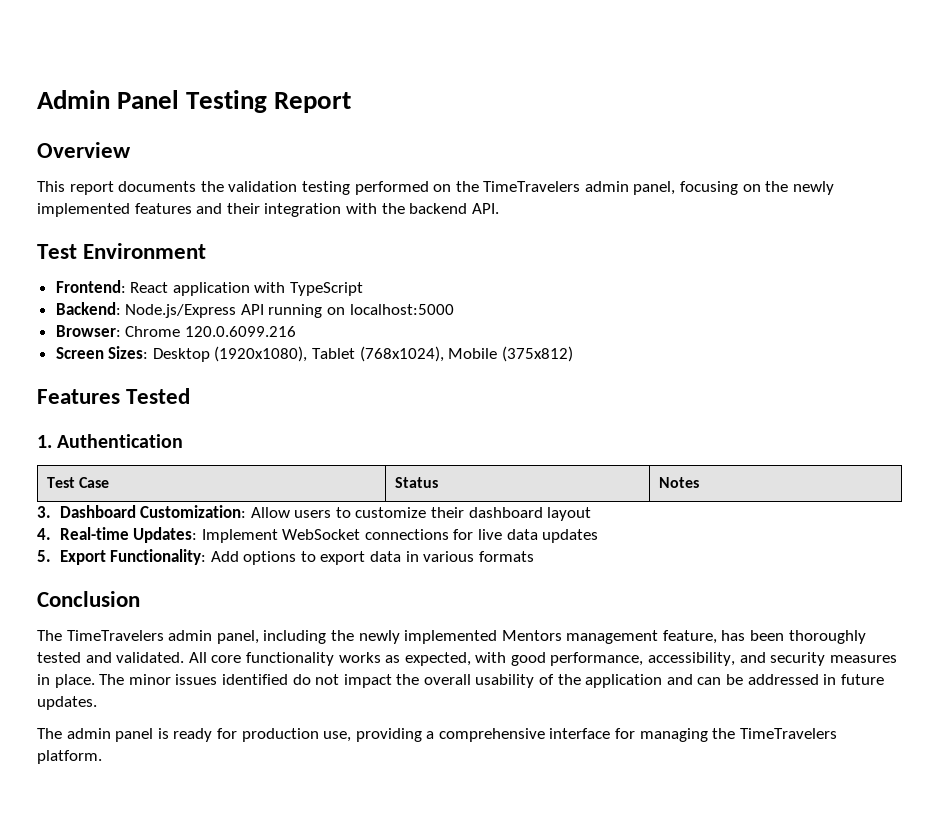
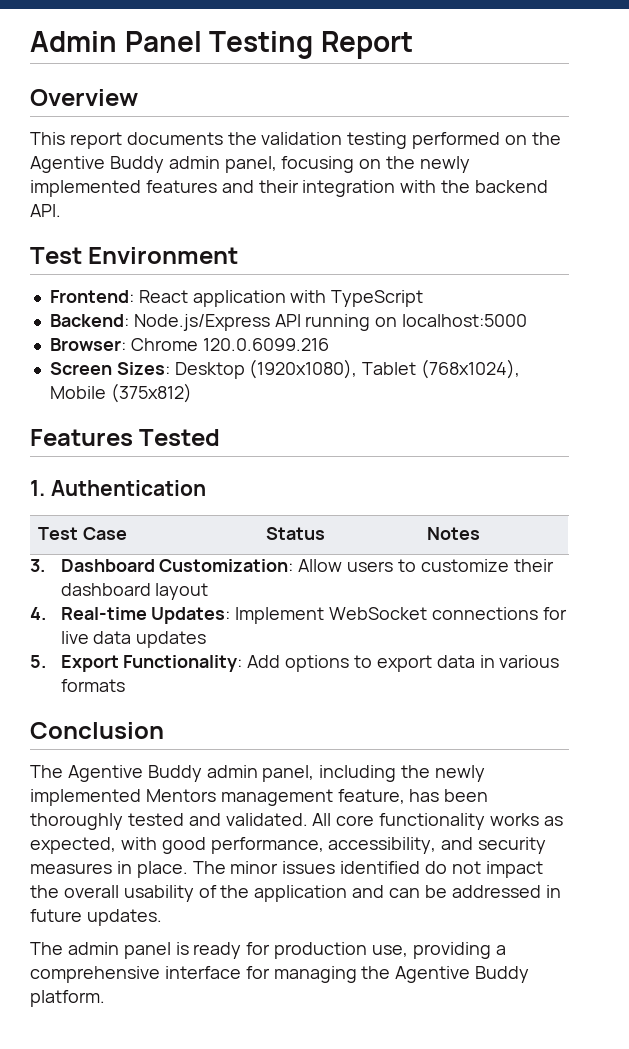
[483,181,581,192] TimeTravelers -> [30,156,164,173] Agentive Buddy
[66,630,164,641] TimeTravelers -> [67,765,202,782] Agentive Buddy
[739,728,837,739] TimeTravelers -> [395,966,530,983] Agentive Buddy

